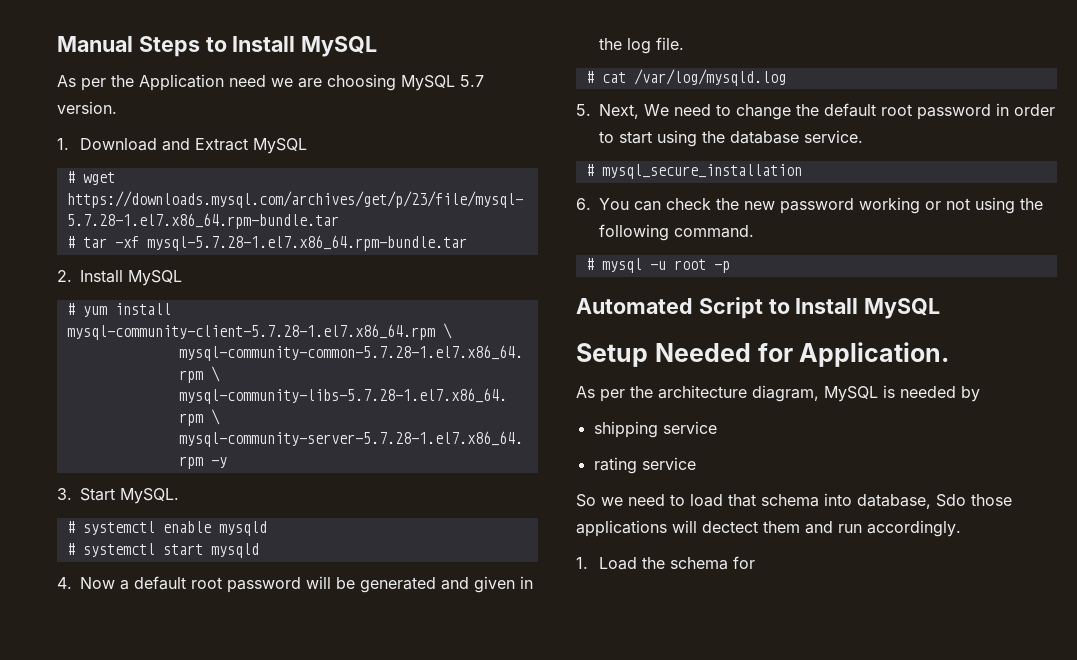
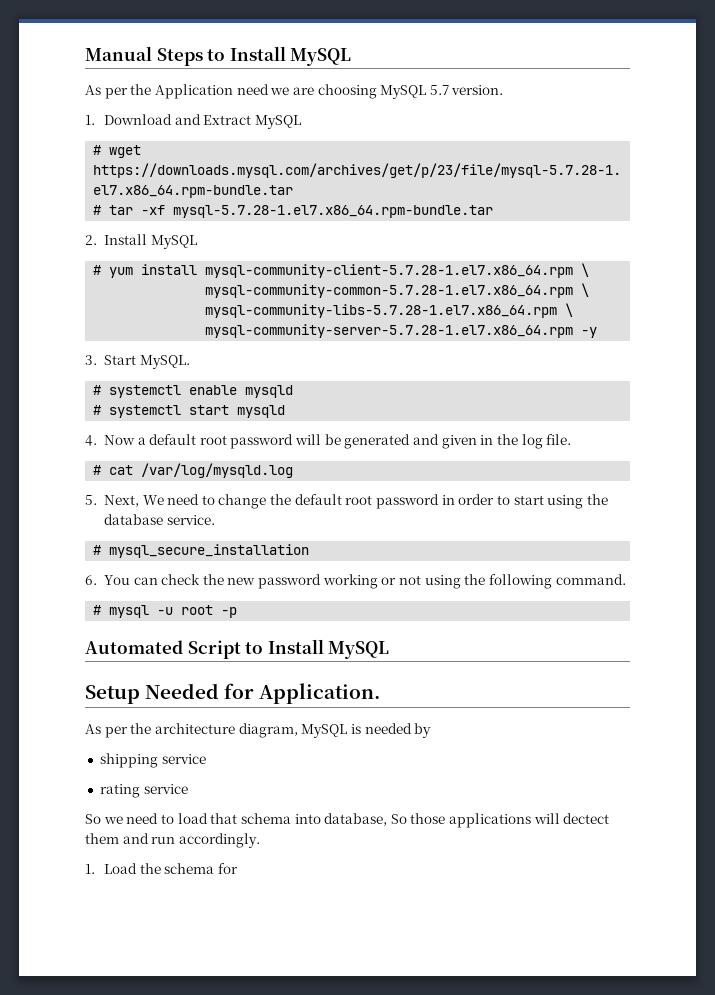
[936,494,966,507] Sdo -> [390,814,407,824] So

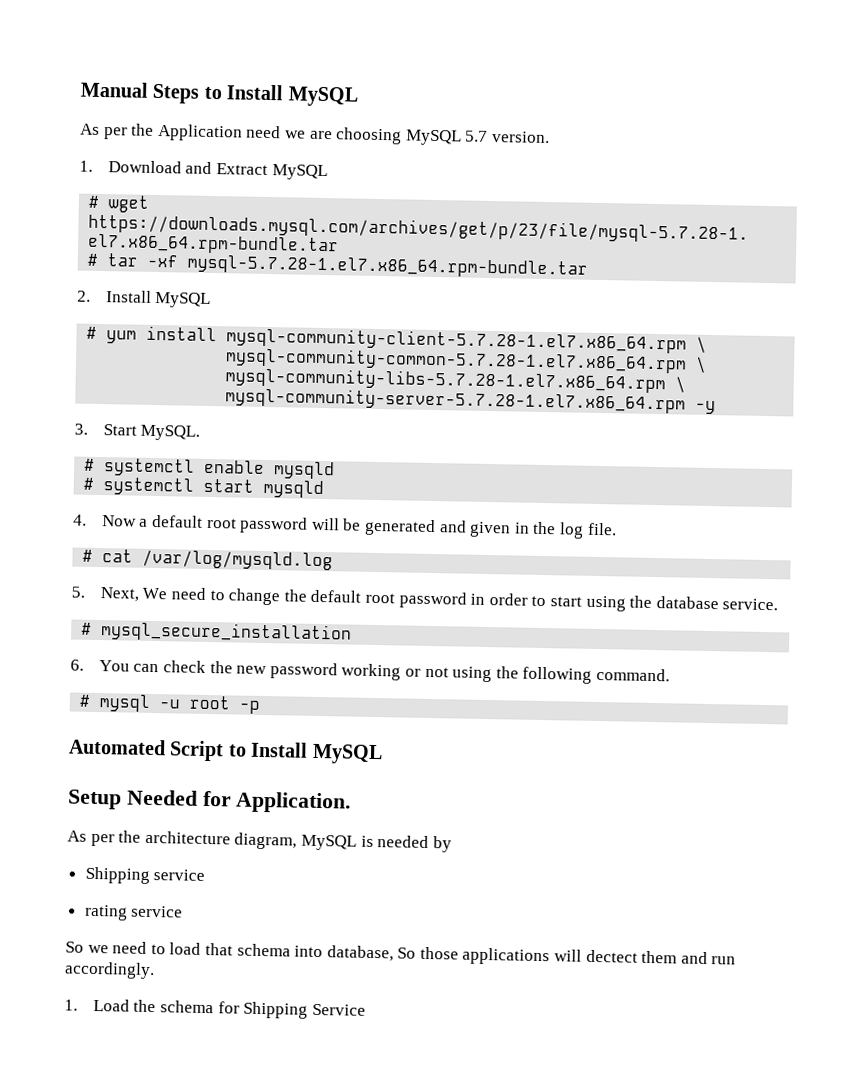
[99,753,158,768] shipping -> [84,866,150,884] Shipping
(238, 868) none -> [243,1001,366,1019] Shipping Service

